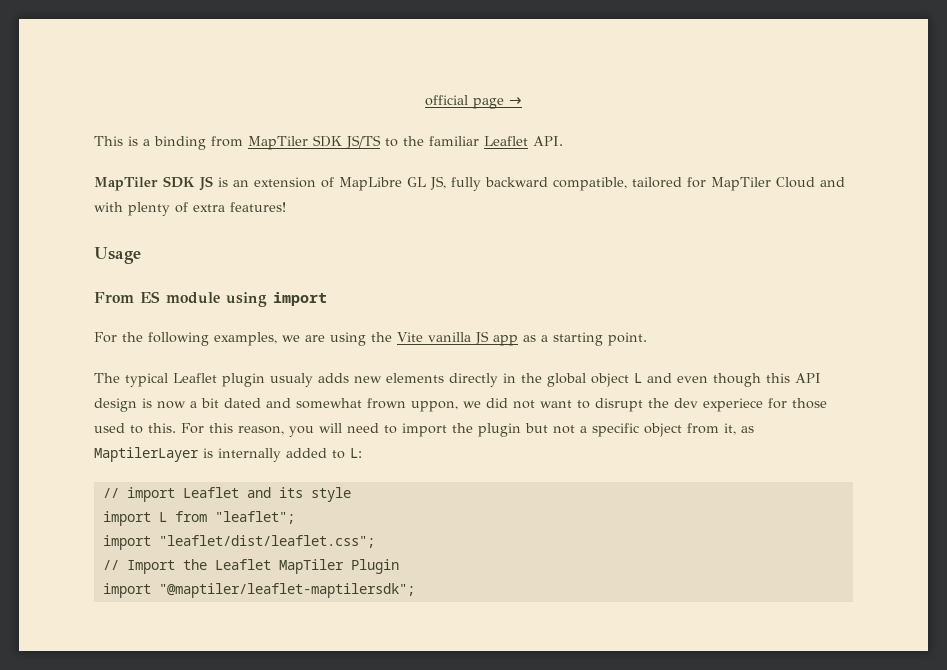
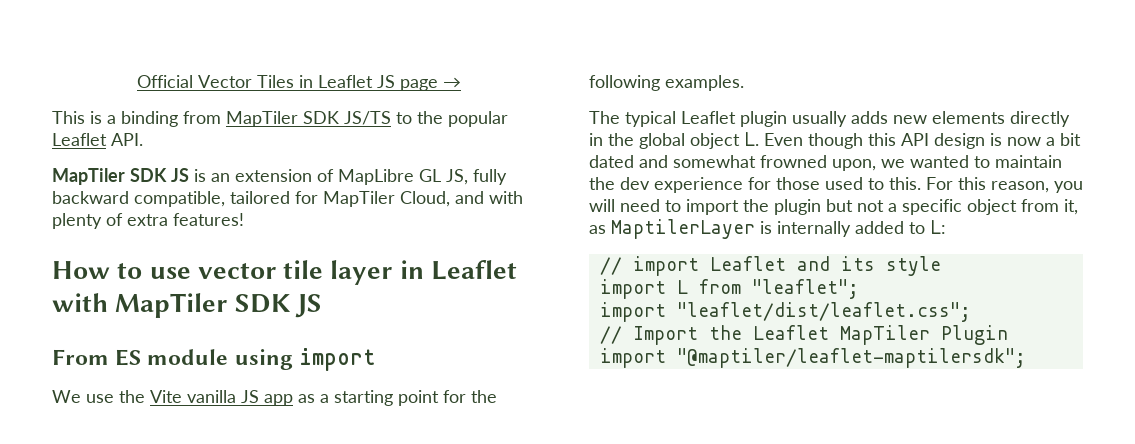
[425,95,468,106] official -> [137,75,395,88] Official Vector Tiles in Leaflet JS
[429,136,479,146] familiar -> [448,111,508,127] popular
[776,177,815,188] Cloud -> [400,191,450,207] Cloud,
[94,247,141,264] Usage -> [52,260,518,285] [52,293,322,318] How to use vector tile layer in Leaflet with MapTiler SDK JS
[94,332,366,346] For the following examples, we are using -> [52,390,114,403] We use
[608,332,647,346] point. -> [398,390,497,406] [589,75,744,91] point for the following examples.
[270,373,313,387] usualy -> [792,111,847,127] usually
[634,373,708,383] L and even -> [744,132,803,146] L. Even
[367,398,643,412] frown uppon, we did not want to disrupt -> [760,155,1062,171] frowned upon, we wanted to maintain
[703,398,763,412] experiece -> [654,177,743,193] experience

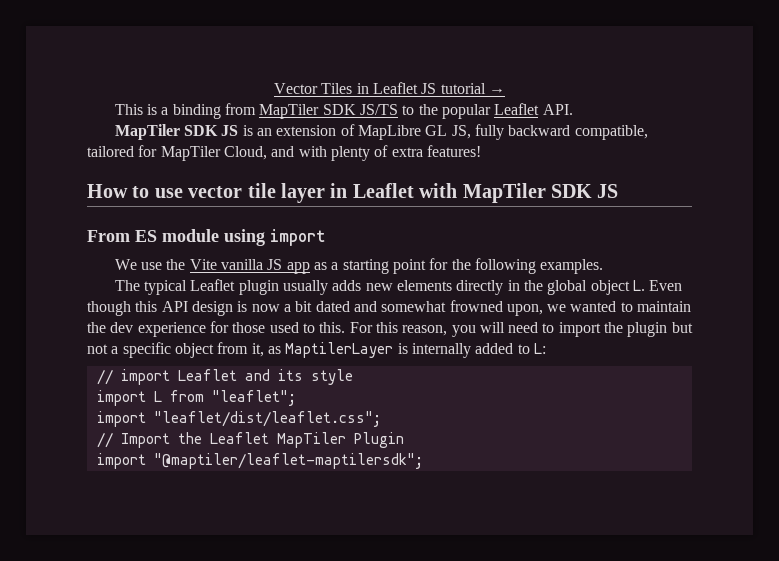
[137,75,193,88] Official -> (274, 88) none
[400,79,438,91] page -> [440,83,486,94] tutorial

